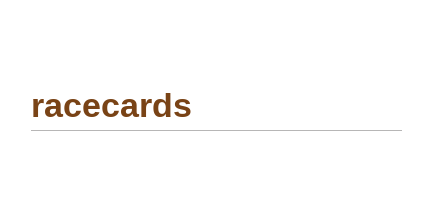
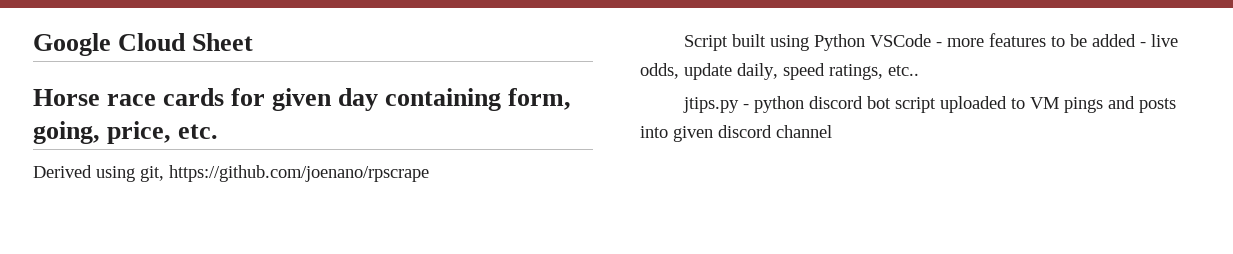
[31,93,192,117] racecards -> [33,33,254,56] [33,88,572,111] [33,121,219,144] [33,165,429,182] [684,33,1179,51] [640,63,919,80] [683,96,1177,113] [640,125,832,142] Google Cloud Sheet // Horse race cards for given day containing form, going, price, etc. // Derived using git, https://github.com/joenano/rpscrape // Script built using Python VSCode - more features to be added - live odds, update daily, speed ratings, etc.. // jtips.py - python discord bot script uploaded to VM pings and posts into given discord channel

